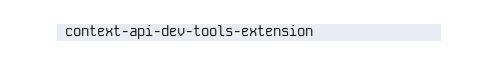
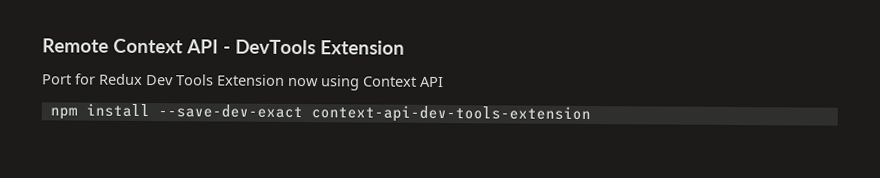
(65, 32) none -> [42,38,405,55] [42,73,444,91] [49,103,303,120] Remote Context API - DevTools Extension // Port for Redux Dev Tools Extension now using Context API // npm install --save-dev-exact

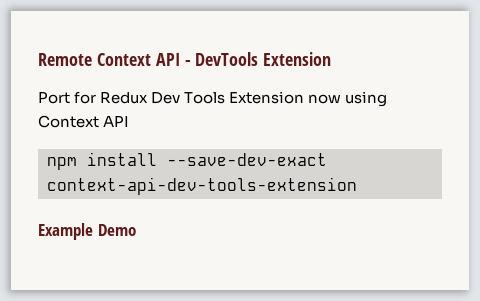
(591, 114) none -> [38,223,136,240] // Example Demo

